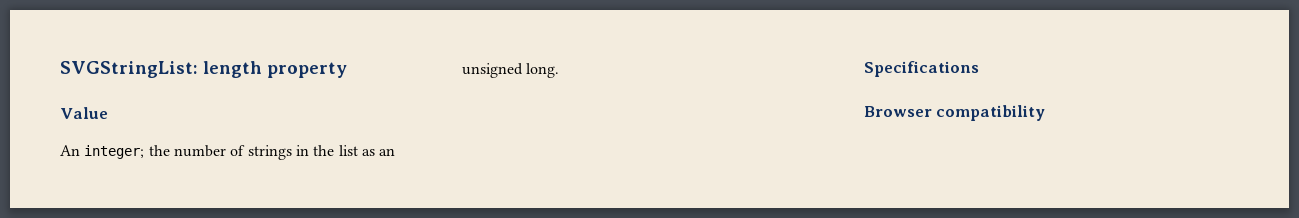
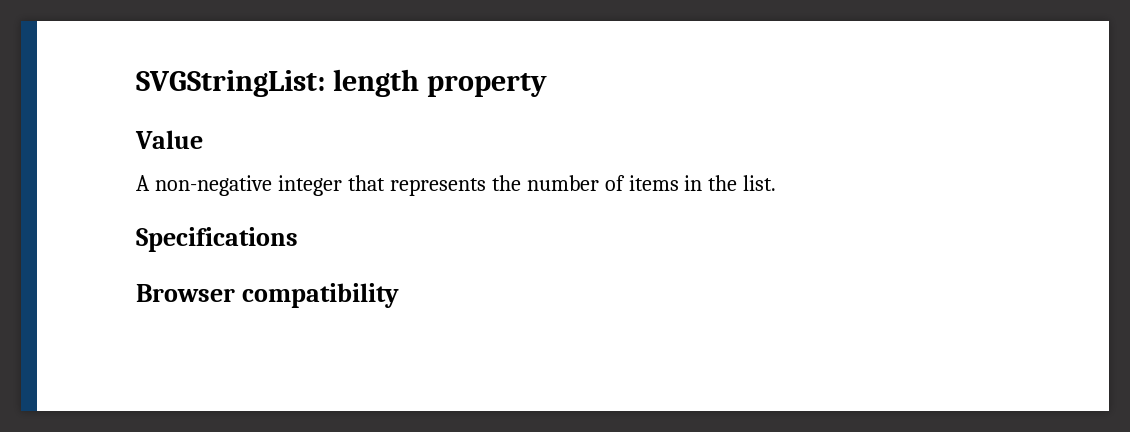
[60,145,145,159] An integer; -> [136,175,486,196] A non-negative integer that represents
[247,145,292,160] strings -> [628,175,679,191] items
[338,145,396,156] [462,63,560,78] list as an unsigned long. -> [743,175,777,191] list.

